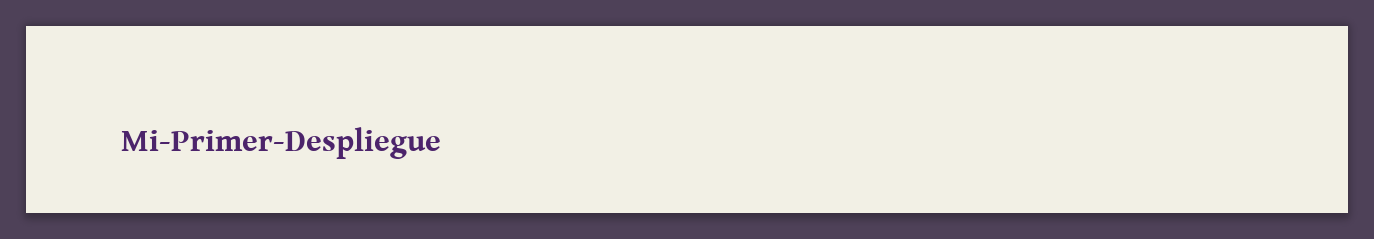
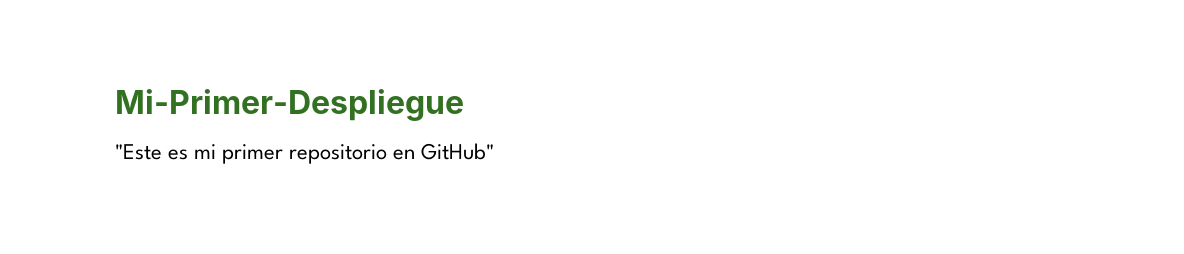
(441, 143) none -> [115,143,495,164] // "Este es mi primer repositorio en GitHub"

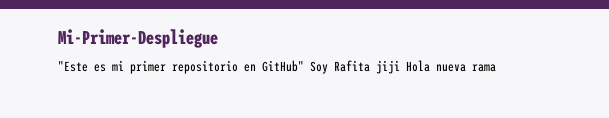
(495, 151) none -> [310,60,496,74] Soy Rafita jiji Hola nueva rama

